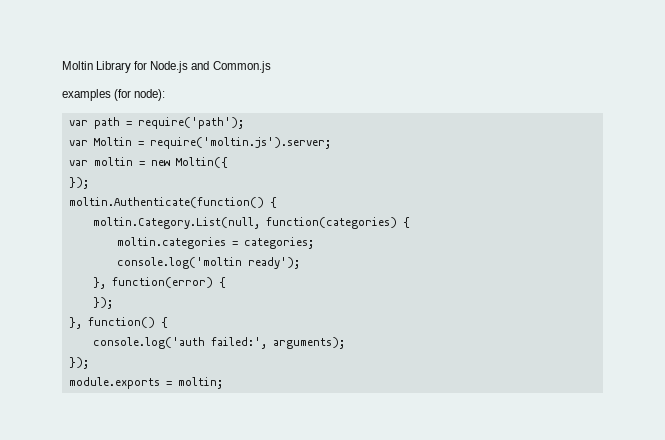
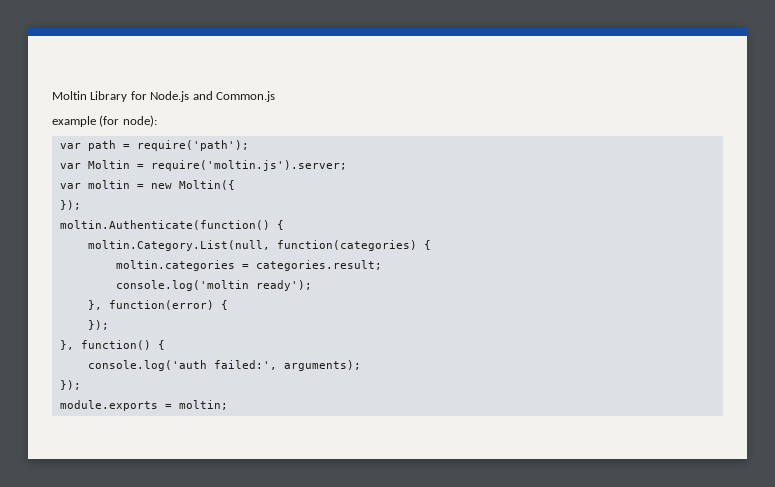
[62,89,111,101] examples -> [52,116,96,127] example
[243,237,314,249] categories; -> [255,260,382,271] categories.result;

